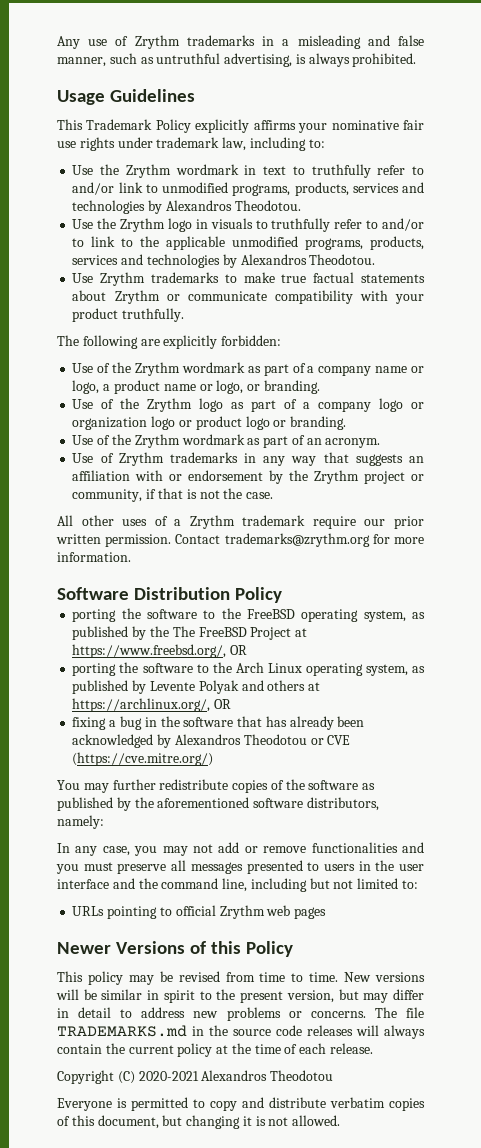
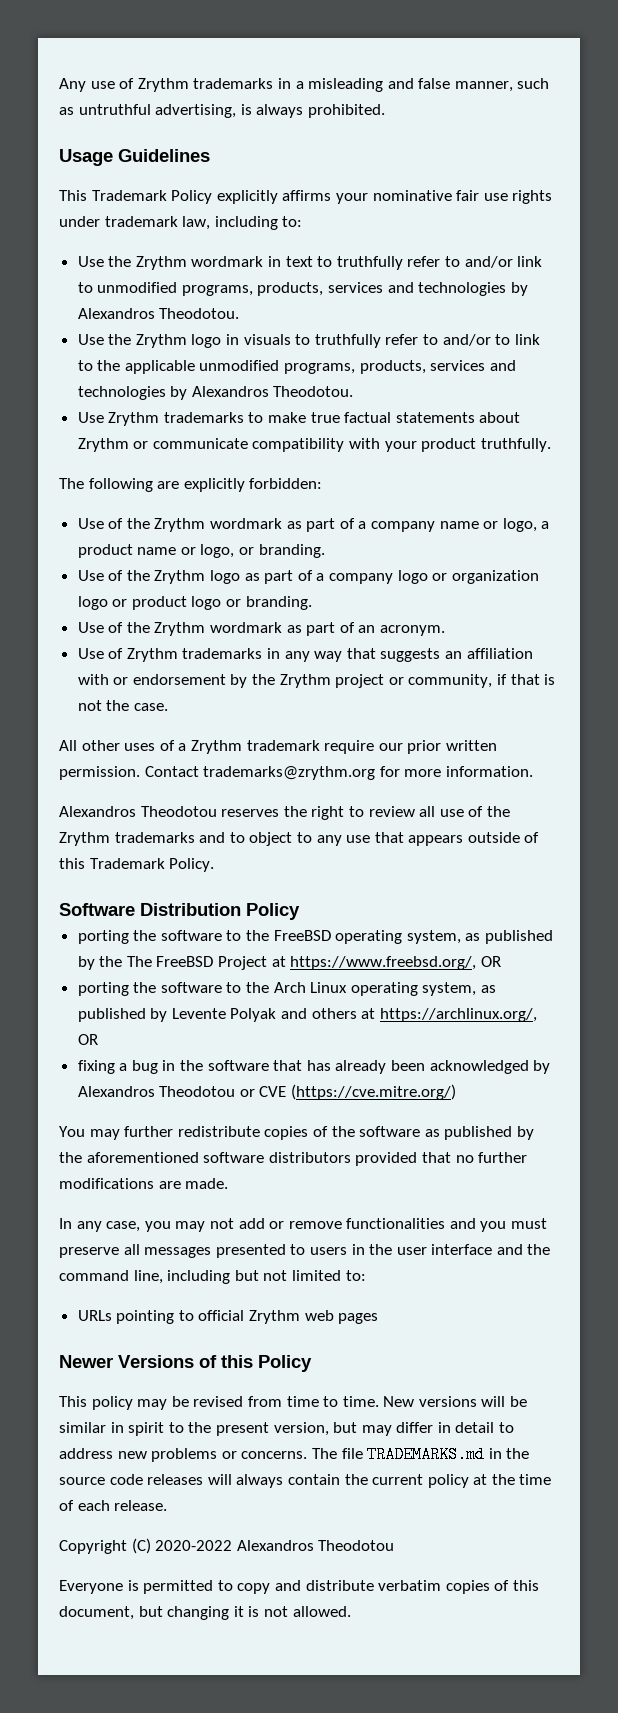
(131, 557) none -> [59,806,510,820] [59,832,540,846] [59,858,215,872] // Alexandros Theodotou reserves the right to review all use of the Zrythm trademarks and to object to any use that appears outside of this Trademark Policy.
[306,797,379,811] [57,815,104,829] distributors, namely: -> [268,1152,528,1166] [59,1178,229,1189] distributors provided that no further modifications are made.
[138,1071,199,1081] 2020-2021 -> [155,1540,233,1551] 2020-2022

